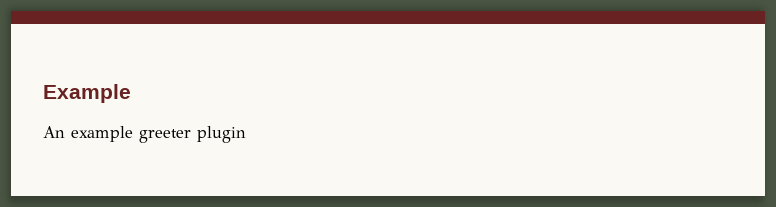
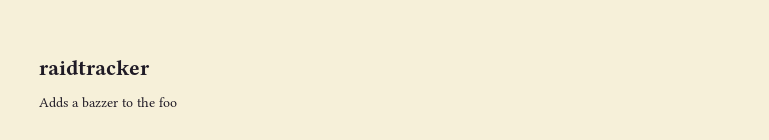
[43,84,131,103] [43,126,246,143] Example // An example greeter plugin -> [39,60,150,75] [39,97,177,108] raidtracker // Adds a bazzer to the foo

